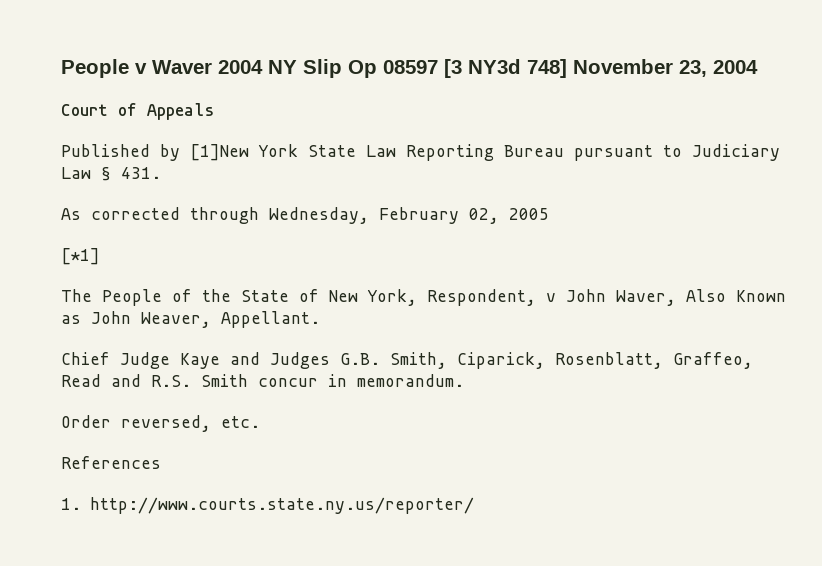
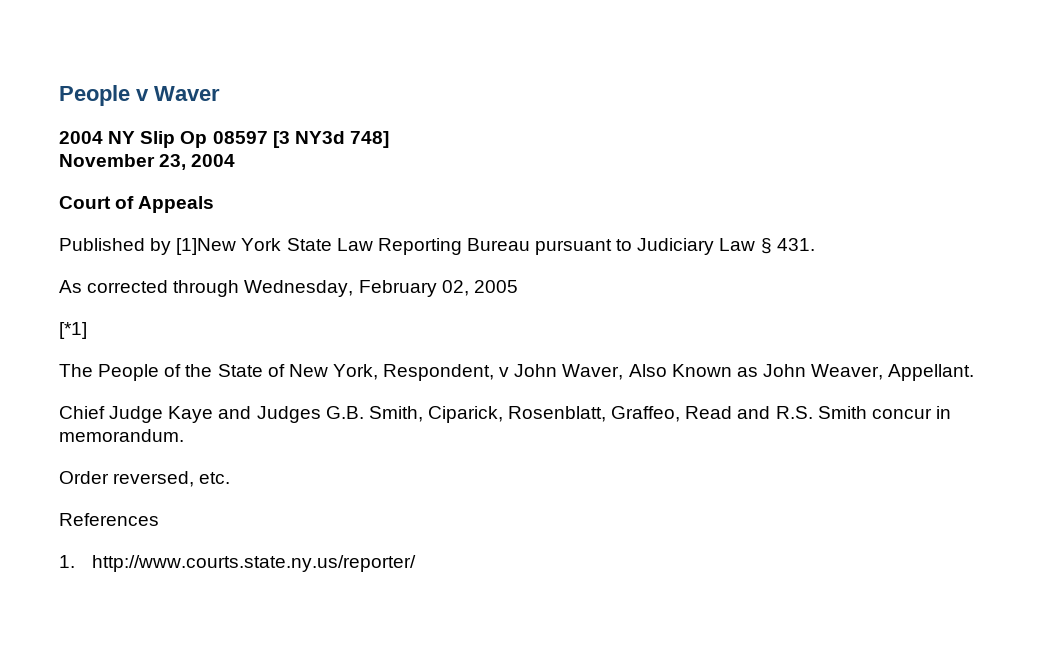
(212, 67) none -> (220, 93) //
(567, 68) none -> (389, 139) //

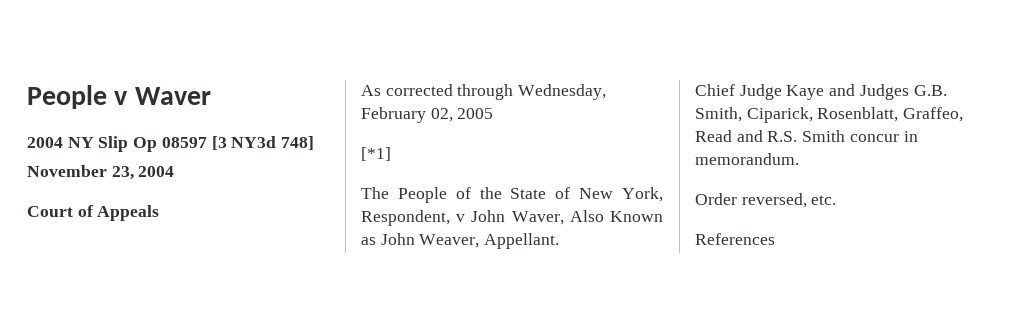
[59,238,815,255] // Published by [1]New York State Law Reporting Bureau pursuant to Judiciary Law § 431. -> (160, 213) none
[59,555,417,572] // 1. http://www.courts.state.ny.us/reporter/ -> (775, 239) none

